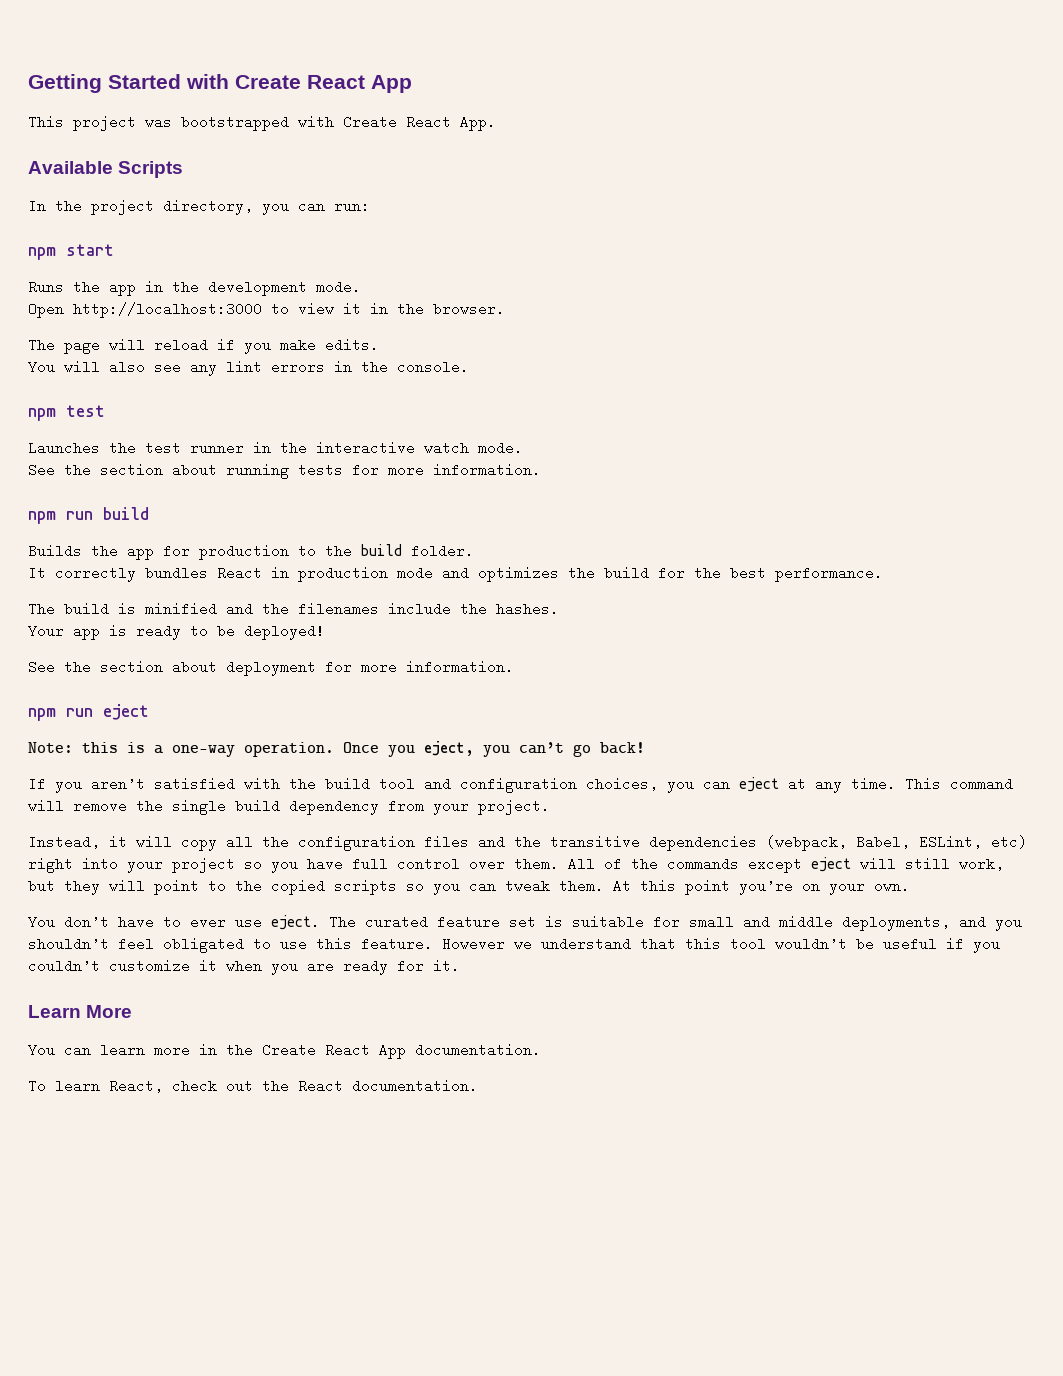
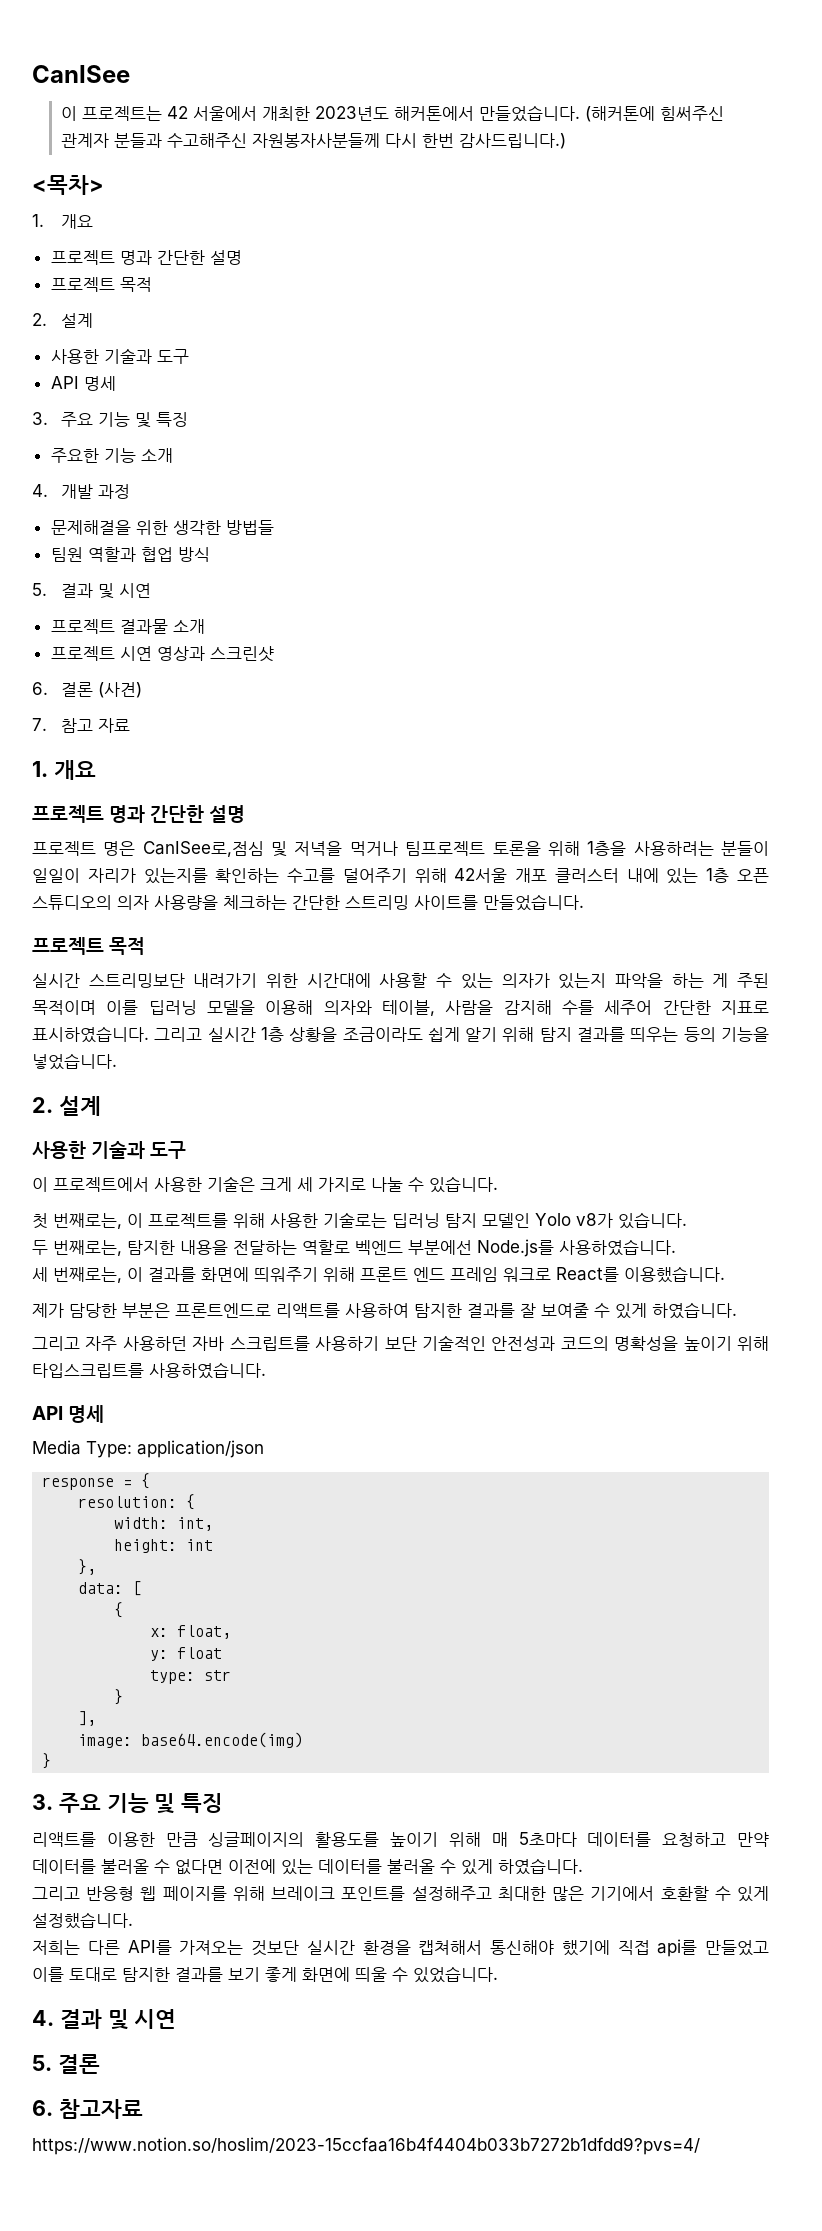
[28,74,412,93] [28,115,496,131] [28,161,184,178] [28,199,370,215] [28,244,114,260] [28,280,361,296] [28,302,505,318] [28,338,379,354] [28,360,469,376] [28,405,105,421] [28,441,523,455] [28,463,541,479] [28,507,149,524] [28,544,474,560] [28,566,883,582] [28,602,559,616] [28,624,325,640] [28,660,514,676] [28,704,149,721] [28,741,645,757] [28,777,1013,793] [28,799,550,815] [28,835,1027,851] [28,857,1004,873] [28,879,910,895] [28,915,1022,931] [28,937,1000,953] [28,959,460,975] [28,1005,133,1018] [28,1043,541,1059] [28,1079,478,1093] Getting Started with Create React App // This project was bootstrapped with Create React App. // Available Scripts // In the project directory, you can run: // npm start // Runs the app in the development mode. // Open http://localhost:3000 to view it in the browser. // The page will reload if you make edits. // You will also see any lint errors in the console. // npm test // Launches the test runner in the interactive watch mode. // See the section about running tests for more information. // npm run build // Builds the app for production to the build folder. // It correctly bundles React in production mode and optimizes the build for the best performance. // The build is minified and the filenames include the hashes. // Your app is ready to be deployed! // See the section about deployment for more information. // npm run eject // Note: this is a one-way operation. Once you eject, you can’t go back! // If you aren’t satisfied with the build tool and configuration choices, you can eject at any time. This command will remove the single build dependency from your project. // Instead, it will copy all the configuration files and the transitive dependencies (webpack, Babel, ESLint, etc) right into your project so you have full control over them. All of the commands except eject will still work, but they will point to the copied scripts so you can tweak them. At this point you’re on your own. // You don’t have to ever use eject. The curated feature set is suitable for small and middle deployments, and you shouldn’t feel obligated to use this feature. However we understand that this tool wouldn’t be useful if you couldn’t customize it when you are ready for it. // Learn More // You can learn more in the Create React App documentation. // To learn React, check out the React documentation. -> [32,65,130,83] [61,105,725,122] [61,133,567,149] [32,175,104,195] [32,214,94,229] [50,250,242,265] [50,277,152,292] [32,313,94,328] [50,348,189,364] [50,376,116,391] [32,412,189,428] [50,448,173,463] [32,484,131,499] [50,520,274,535] [50,547,210,562] [32,583,152,599] [50,619,205,634] [50,646,274,662] [32,682,143,698] [32,718,131,733] [32,760,96,780] [32,805,246,823] [32,841,769,857] [32,868,769,884] [32,894,584,911] [32,937,146,955] [32,973,770,989] [32,1000,770,1016] [32,1026,769,1043] [32,1053,117,1070] [32,1096,101,1116] [32,1141,187,1159] [32,1176,498,1193] [32,1212,687,1229] [32,1239,676,1257] [32,1266,725,1283] [32,1302,737,1319] [32,1335,769,1351] [32,1362,266,1379] [32,1405,105,1423] [32,1440,264,1458] [42,1473,151,1490] [78,1494,196,1510] [114,1517,214,1531] [114,1539,214,1553] [78,1559,97,1575] [78,1581,142,1596] [114,1602,124,1618] [150,1625,232,1639] [150,1647,223,1661] [150,1670,232,1684] [114,1689,124,1705] [78,1711,97,1726] [78,1732,304,1748] [42,1753,52,1769] [32,1793,224,1814] [32,1832,770,1848] [32,1858,583,1875] [32,1886,770,1902] [32,1912,133,1929] [32,1939,769,1957] [32,1966,498,1983] [32,2009,177,2030] [32,2054,100,2074] [32,2099,143,2119] [32,2137,700,2155] CanISee // 이 프로젝트는 42 서울에서 개최한 2023년도 해커톤에서 만들었습니다. (해커톤에 힘써주신 관계자 분들과 수고해주신 자원봉자사분들께 다시 한번 감사드립니다.) // <목차> // 1. 개요 // 프로젝트 명과 간단한 설명 // 프로젝트 목적 // 2. 설계 // 사용한 기술과 도구 // API 명세 // 3. 주요 기능 및 특징 // 주요한 기능 소개 // 4. 개발 과정 // 문제해결을 위한 생각한 방법들 // 팀원 역할과 협업 방식 // 5. 결과 및 시연 // 프로젝트 결과물 소개 // 프로젝트 시연 영상과 스크린샷 // 6. 결론 (사견) // 7. 참고 자료 // 1. 개요 // 프로젝트 명과 간단한 설명 // 프로젝트 명은 CanISee로,점심 및 저녁을 먹거나 팀프로젝트 토론을 위해 1층을 사용하려는 분들이 일일이 자리가 있는지를 확인하는 수고를 덜어주기 위해 42서울 개포 클러스터 내에 있는 1층 오픈 스튜디오의 의자 사용량을 체크하는 간단한 스트리밍 사이트를 만들었습니다. // 프로젝트 목적 // 실시간 스트리밍보단 내려가기 위한 시간대에 사용할 수 있는 의자가 있는지 파악을 하는 게 주된 목적이며 이를 딥러닝 모델을 이용해 의자와 테이블, 사람을 감지해 수를 세주어 간단한 지표로 표시하였습니다. 그리고 실시간 1층 상황을 조금이라도 쉽게 알기 위해 탐지 결과를 띄우는 등의 기능을 넣었습니다. // 2. 설계 // 사용한 기술과 도구 // 이 프로젝트에서 사용한 기술은 크게 세 가지로 나눌 수 있습니다. // 첫 번째로는, 이 프로젝트를 위해 사용한 기술로는 딥러닝 탐지 모델인 Yolo v8가 있습니다. // 두 번째로는, 탐지한 내용을 전달하는 역할로 벡엔드 부분에선 Node.js를 사용하였습니다. // 세 번째로는, 이 결과를 화면에 띄워주기 위해 프론트 엔드 프레임 워크로 React를 이용했습니다. // 제가 담당한 부분은 프론트엔드로 리액트를 사용하여 탐지한 결과를 잘 보여줄 수 있게 하였습니다. // 그리고 자주 사용하던 자바 스크립트를 사용하기 보단 기술적인 안전성과 코드의 명확성을 높이기 위해 타입스크립트를 사용하였습니다. // API 명세 // Media Type: application/json // response = { // resolution: { // width: int, // height: int // }, // data: [ // { // x: float, // y: float // type: str // } // ], // image: base64.encode(img) // } // 3. 주요 기능 및 특징 // 리액트를 이용한 만큼 싱글페이지의 활용도를 높이기 위해 매 5초마다 데이터를 요청하고 만약 데이터를 불러올 수 없다면 이전에 있는 데이터를 불러올 수 있게 하였습니다. // 그리고 반응형 웹 페이지를 위해 브레이크 포인트를 설정해주고 최대한 많은 기기에서 호환할 수 있게 설정했습니다. // 저희는 다른 API를 가져오는 것보단 실시간 환경을 캡쳐해서 통신해야 했기에 직접 api를 만들었고 이를 토대로 탐지한 결과를 보기 좋게 화면에 띄울 수 있었습니다. // 4. 결과 및 시연 // 5. 결론 // 6. 참고자료 // https://www.notion.so/hoslim/2023-15ccfaa16b4f4404b033b7272b1dfdd9?pvs=4/

